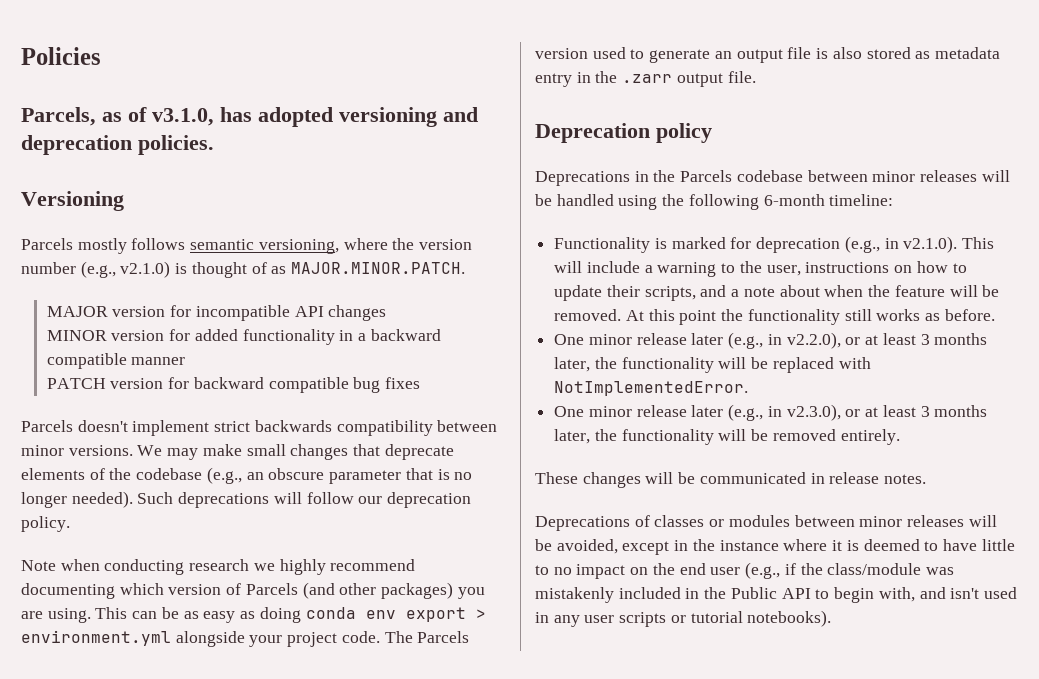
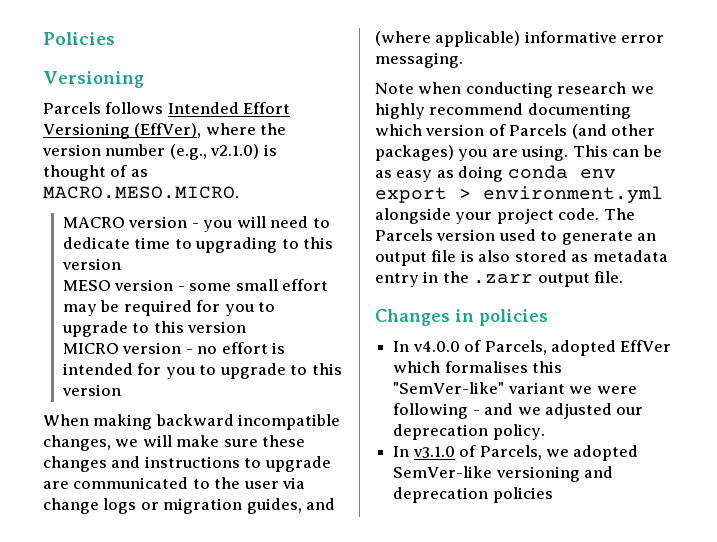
[21,107,478,127] [21,135,214,155] [21,191,124,211] [21,238,339,254] Parcels, as of v3.1.0, has adopted versioning and deprecation policies. // Versioning // Parcels mostly follows semantic versioning, -> [43,71,144,88] [43,102,291,114] [43,123,202,139] Versioning // Parcels follows Intended Effort Versioning (EffVer),
[291,262,466,274] [46,305,387,321] [46,329,441,345] [46,353,186,369] [46,377,420,393] [21,420,498,436] [21,444,454,460] [21,467,473,484] [21,491,472,508] [21,516,70,532] MAJOR.MINOR.PATCH. // MAJOR version for incompatible API changes // MINOR version for added functionality in a backward compatible manner // PATCH version for backward compatible bug fixes // Parcels doesn't implement strict backwards compatibility between minor versions. We may make small changes that deprecate elements of the codebase (e.g., an obscure parameter that is no longer needed). Such deprecations will follow our deprecation policy. -> [43,186,239,199] [62,216,330,232] [62,237,334,253] [61,258,121,270] [62,279,329,291] [62,300,276,316] [61,321,247,337] [62,342,286,354] [62,363,342,379] [61,384,121,396] [43,414,341,430] [43,435,306,451] [43,456,331,472] [43,477,306,489] [43,498,336,514] [375,31,665,47] [375,52,463,68] MACRO.MESO.MICRO. // MACRO version - you will need to dedicate time to upgrading to this version // MESO version - some small effort may be required for you to upgrade to this version // MICRO version - no effort is intended for you to upgrade to this version // When making backward incompatible changes, we will make sure these changes and instructions to upgrade are communicated to the user via change logs or migration guides, and (where applicable) informative error messaging.
[535,123,712,143] [535,170,1010,186] [535,194,894,210] [554,236,995,253] [554,261,967,277] [554,285,1000,301] [554,309,995,325] [554,332,988,349] [554,357,871,373] [554,381,749,396] [554,404,988,421] [554,429,900,445] [535,472,927,488] [535,515,997,531] [535,539,1015,555] [535,562,954,579] [535,587,1017,603] [535,610,832,627] Deprecation policy // Deprecations in the Parcels codebase between minor releases will be handled using the following 6-month timeline: // Functionality is marked for deprecation (e.g., in v2.1.0). This will include a warning to the user, instructions on how to update their scripts, and a note about when the feature will be removed. At this point the functionality still works as before. // One minor release later (e.g., in v2.2.0), or at least 3 months later, the functionality will be replaced with NotImplementedError. // One minor release later (e.g., in v2.3.0), or at least 3 months later, the functionality will be removed entirely. // These changes will be communicated in release notes. // Deprecations of classes or modules between minor releases will be avoided, except in the instance where it is deemed to have little to no impact on the end user (e.g., if the class/module was mistakenly included in the Public API to begin with, and isn't used in any user scripts or tutorial notebooks). -> [375,309,548,326] [393,340,672,356] [393,361,563,373] [393,382,637,394] [393,403,644,419] [393,424,545,440] [393,445,639,461] [393,466,614,482] [393,487,553,503] Changes in policies // In v4.0.0 of Parcels, adopted EffVer which formalises this "SemVer-like" variant we were following - and we adjusted our deprecation policy. // In v3.1.0 of Parcels, we adopted SemVer-like versioning and deprecation policies

